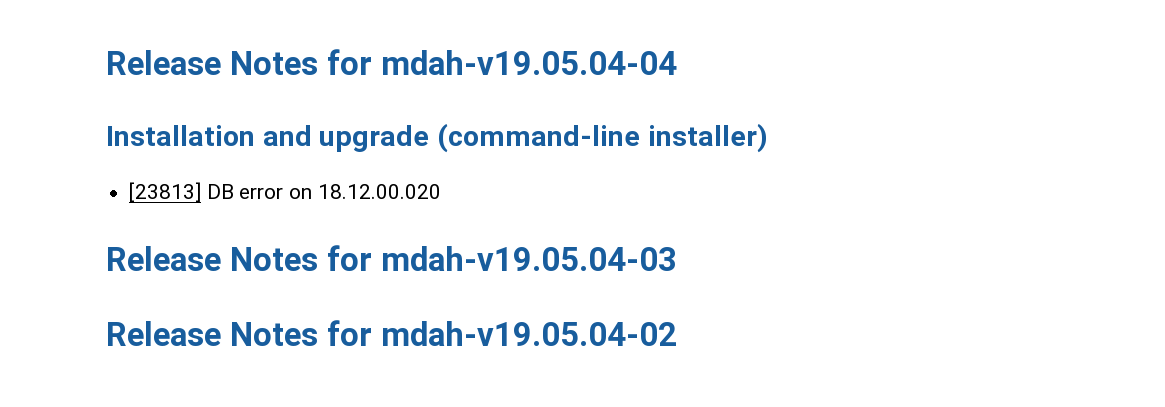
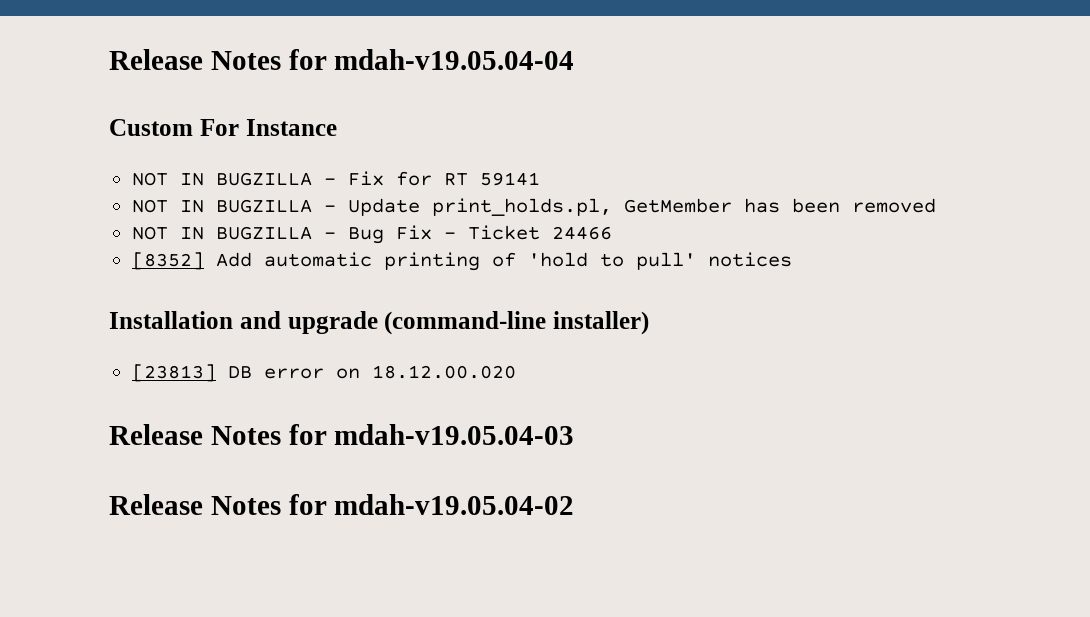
(677, 62) none -> [109,119,337,136] [131,171,540,186] [131,198,936,216] [131,225,612,244] [131,252,792,271] // Custom For Instance // NOT IN BUGZILLA - Fix for RT 59141 // NOT IN BUGZILLA - Update print_holds.pl, GetMember has been removed // NOT IN BUGZILLA - Bug Fix - Ticket 24466 // [8352] Add automatic printing of 'hold to pull' notices

